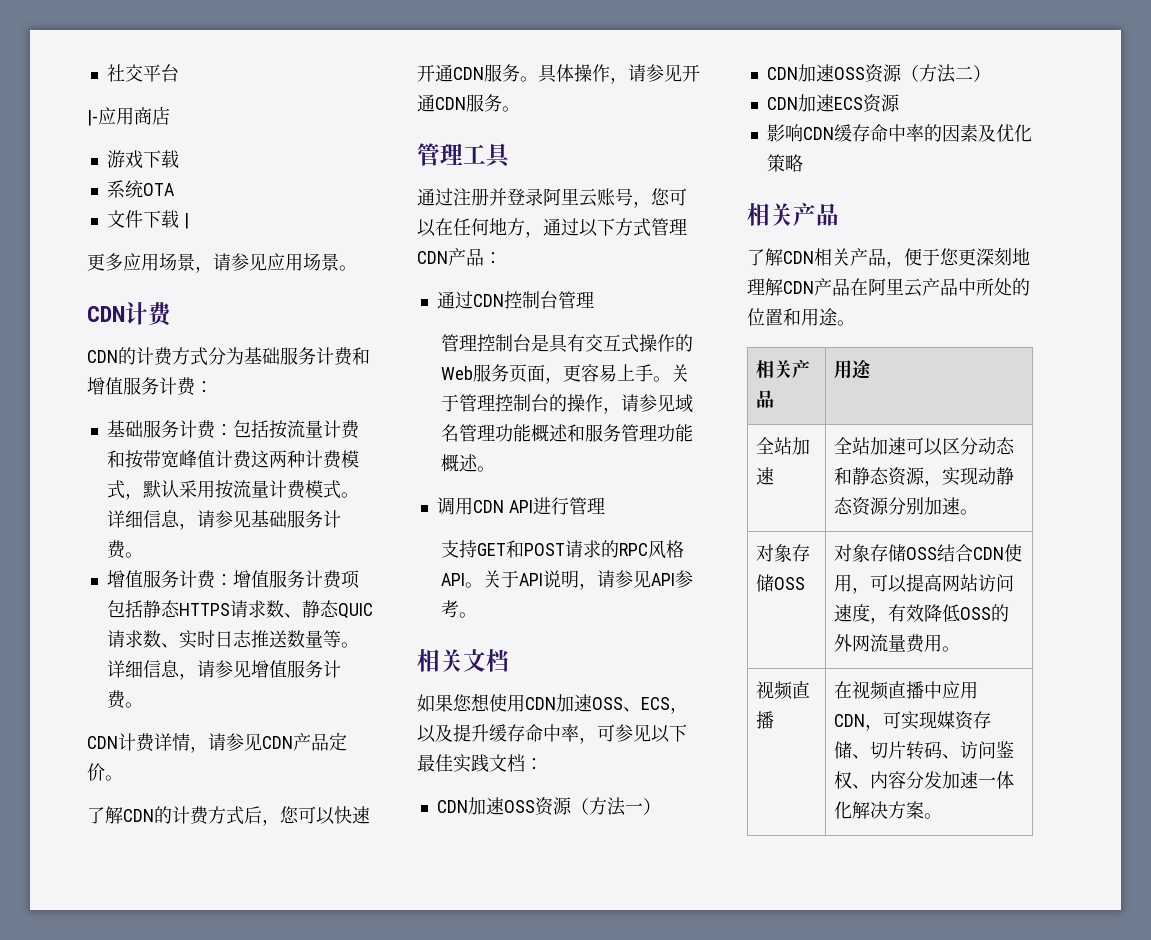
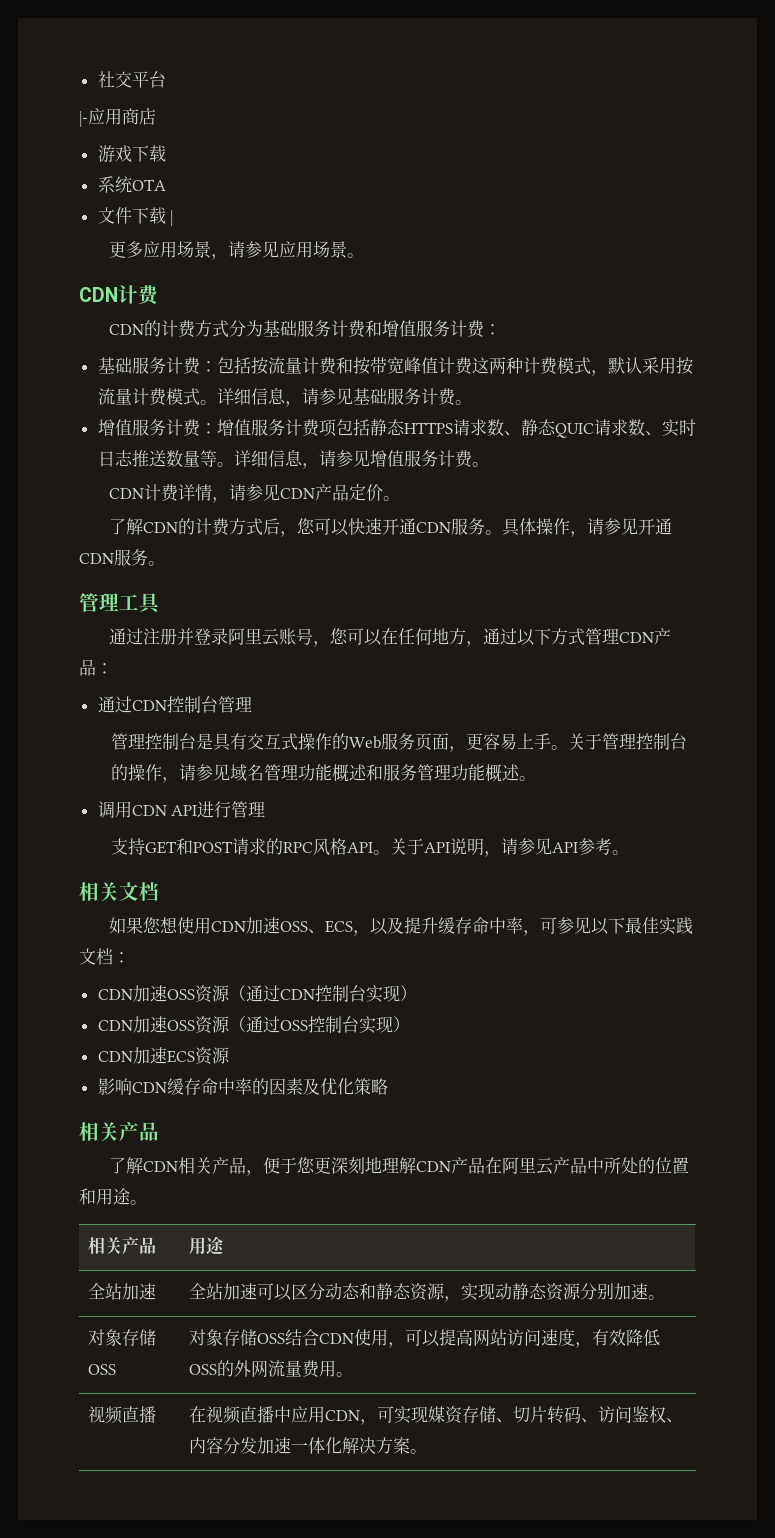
[588,797,643,816] 方法一 -> [245,985,400,1003] 通过CDN控制台实现
[918,64,973,83] 方法二 -> [245,1016,393,1034] 通过OSS控制台实现

